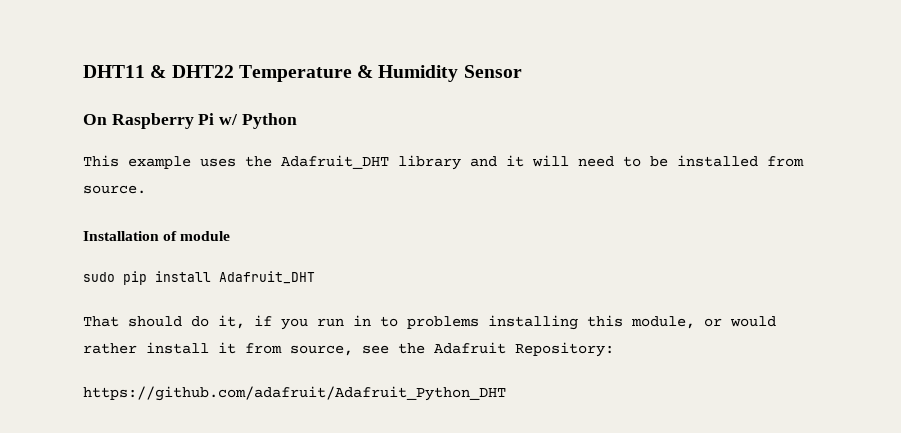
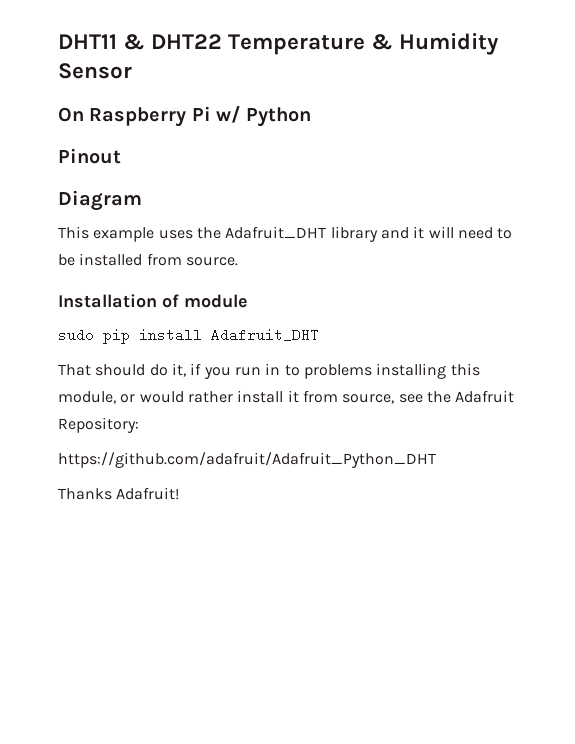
(297, 121) none -> [58,148,121,164] [58,190,142,211] // Pinout // Diagram
(506, 393) none -> [58,487,180,500] // Thanks Adafruit!

